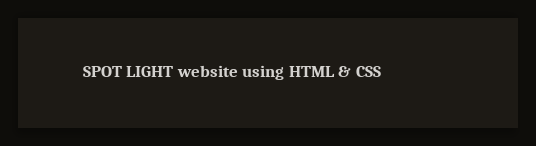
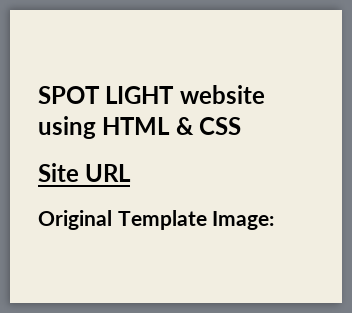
(381, 71) none -> [38,163,132,182] [38,210,275,230] // Site URL // Original Template Image:

